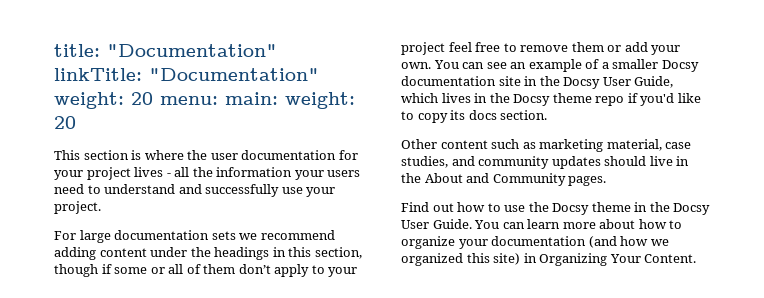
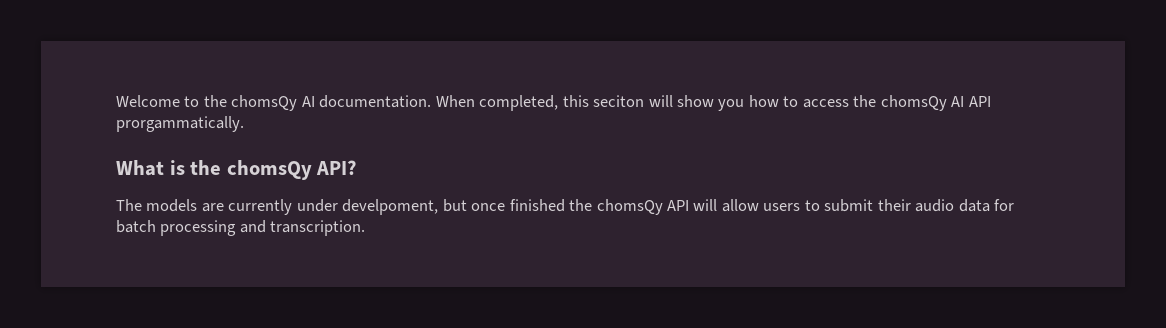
[54,44,277,57] [54,68,319,81] [54,92,355,109] [54,116,76,129] [54,150,358,160] [54,167,361,180] [54,184,336,197] [54,201,101,214] [54,230,335,243] [54,247,362,260] [54,264,358,277] [401,42,681,55] [401,59,699,72] [401,76,674,89] [401,93,701,106] [401,110,548,123] [401,139,692,152] [401,156,690,169] [401,173,607,186] [401,202,711,215] [401,219,683,229] [401,236,669,249] [401,253,697,266] title: "Documentation" linkTitle: "Documentation" weight: 20 menu: main: weight: 20 // This section is where the user documentation for your project lives - all the information your users need to understand and successfully use your project. // For large documentation sets we recommend adding content under the headings in this section, though if some or all of them don’t apply to your project feel free to remove them or add your own. You can see an example of a smaller Docsy documentation site in the Docsy User Guide, which lives in the Docsy theme repo if you'd like to copy its docs section. // Other content such as marketing material, case studies, and community updates should live in the About and Community pages. // Find out how to use the Docsy theme in the Docsy User Guide. You can learn more about how to organize your documentation (and how we organized this site) in Organizing Your Content. -> [116,95,991,111] [116,116,244,132] [116,160,357,180] [116,199,1015,215] [116,220,366,236] Welcome to the chomsQy AI documentation. When completed, this seciton will show you how to access the chomsQy AI API prorgammatically. // What is the chomsQy API? // The models are currently under develpoment, but once finished the chomsQy API will allow users to submit their audio data for batch processing and transcription.

